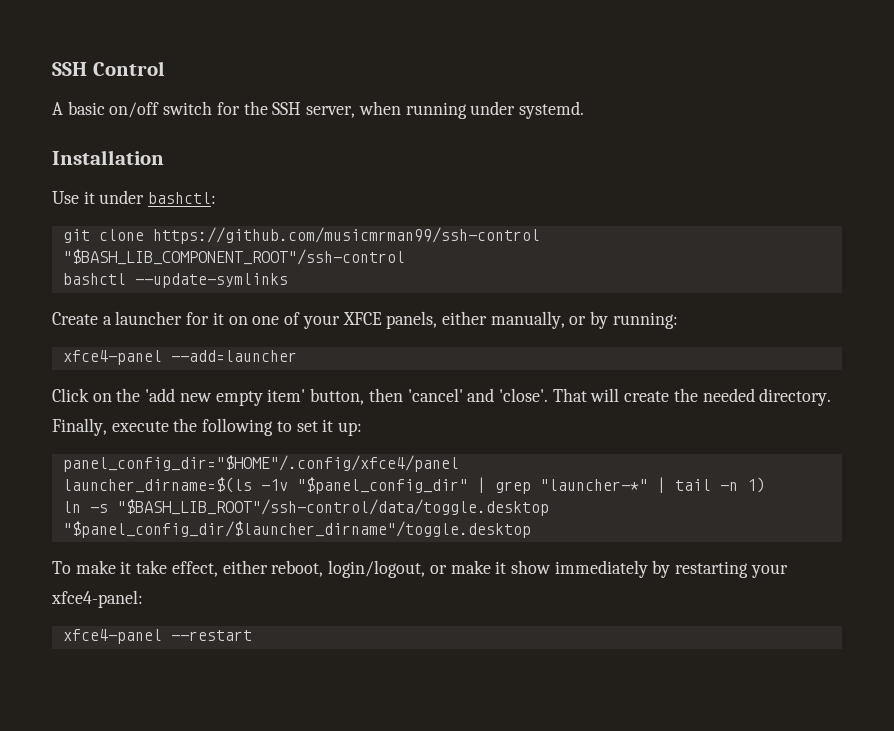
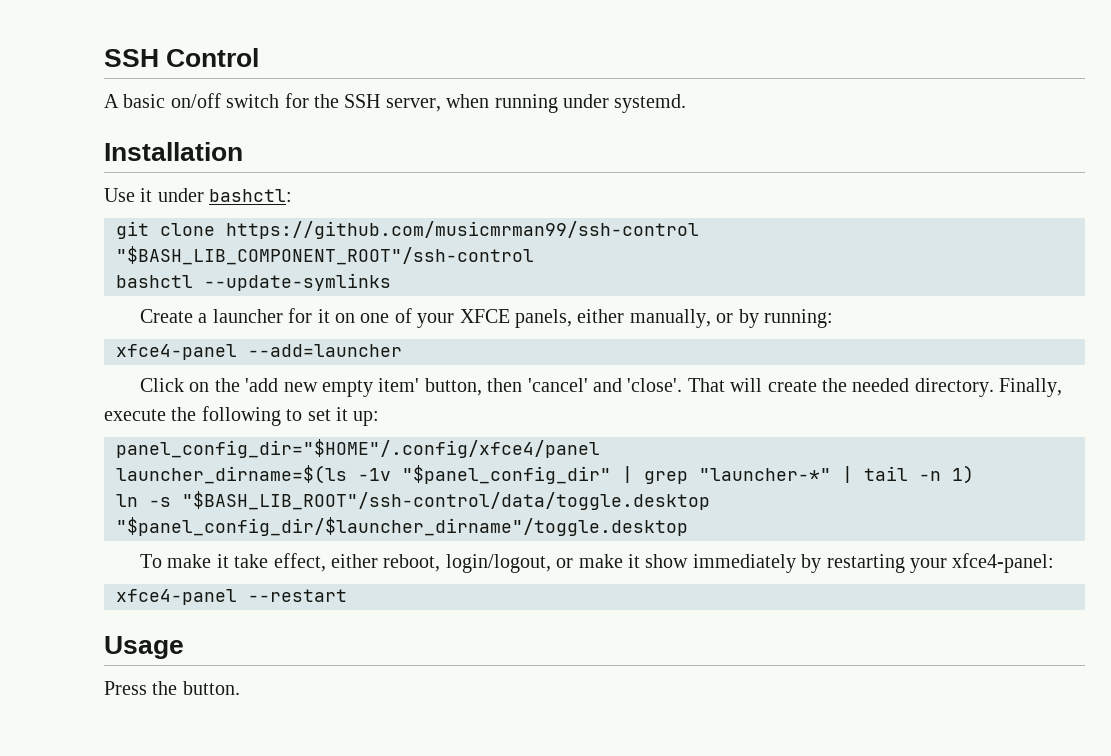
(252, 635) none -> [104,636,184,659] [104,681,240,695] // Usage // Press the button.

